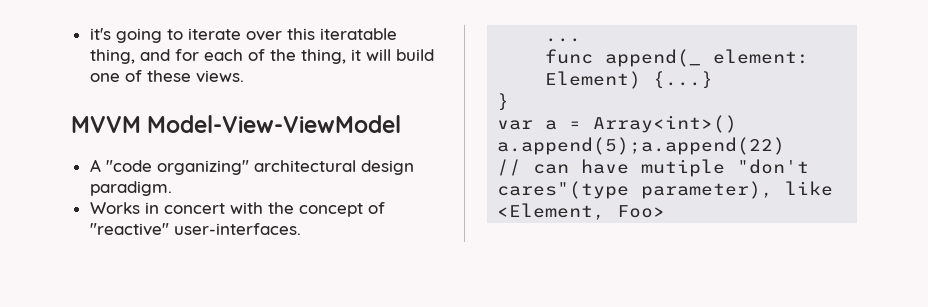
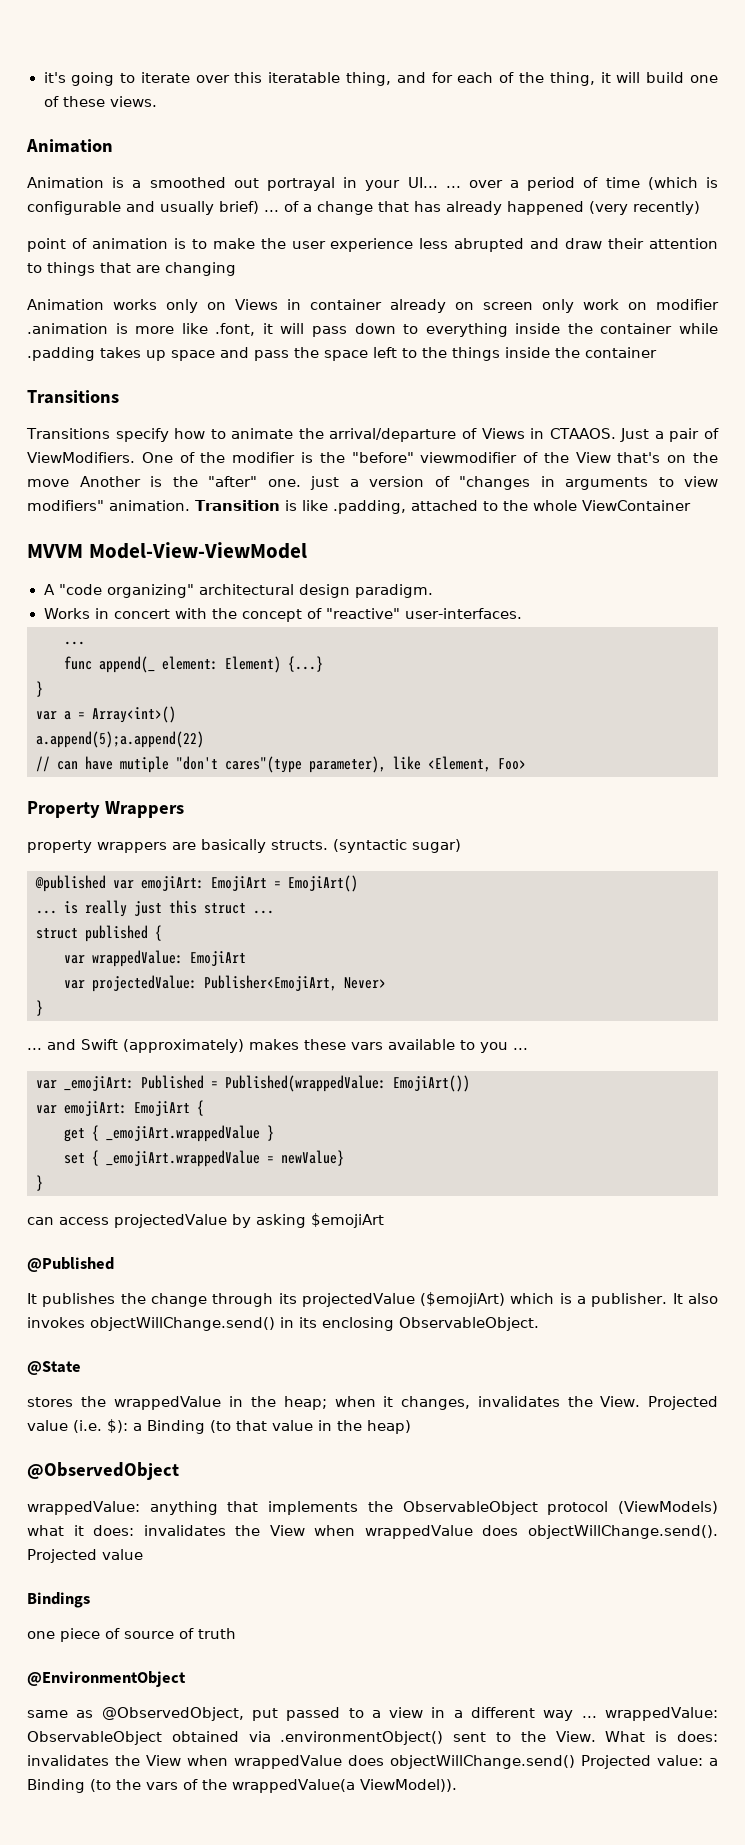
(244, 76) none -> [26,139,113,153] [27,177,718,191] [27,201,700,215] [27,238,719,252] [27,262,236,276] [27,299,719,313] [27,323,718,337] [27,347,657,361] [27,390,119,404] [26,428,719,442] [27,452,719,463] [27,476,718,490] [27,500,691,514] // Animation // Animation is a smoothed out portrayal in your UI... ... over a period of time (which is configurable and usually brief) ... of a change that has already happened (very recently) // point of animation is to make the user experience less abrupted and draw their attention to things that are changing // Animation works only on Views in container already on screen only work on modifier .animation is more like .font, it will pass down to everything inside the container while .padding takes up space and pass the space left to the things inside the container // Transitions // Transitions specify how to animate the arrival/departure of Views in CTAAOS. Just a pair of ViewModifiers. One of the modifier is the "before" viewmodifier of the View that's on the move Another is the "after" one. just a version of "changes in arguments to view modifiers" animation. Transition is like .padding, attached to the whole ViewContainer
(666, 211) none -> [27,801,184,818] [27,839,461,853] [35,875,358,892] [36,900,274,917] [36,925,162,942] [64,950,246,967] [64,975,386,992] [36,1000,43,1016] [27,1039,528,1053] [36,1075,470,1092] [36,1100,204,1116] [64,1125,274,1142] [64,1150,344,1167] [36,1175,43,1191] [27,1213,384,1228] [27,1257,114,1272] [27,1292,719,1307] [27,1317,539,1331] [27,1361,81,1375] [27,1396,718,1410] [27,1419,411,1434] [27,1462,179,1480] [27,1501,718,1515] [27,1525,718,1539] [27,1549,143,1563] [27,1592,90,1608] [27,1628,236,1642] [27,1671,186,1687] [27,1707,719,1721] [27,1731,719,1745] [27,1755,718,1769] [27,1779,457,1793] // Property Wrappers // property wrappers are basically structs. (syntactic sugar) // @published var emojiArt: EmojiArt = EmojiArt() // ... is really just this struct ... // struct published { // var wrappedValue: EmojiArt // var projectedValue: Publisher<EmojiArt, Never> // } // ... and Swift (approximately) makes these vars available to you ... // var _emojiArt: Published = Published(wrappedValue: EmojiArt()) // var emojiArt: EmojiArt { // get { _emojiArt.wrappedValue } // set { _emojiArt.wrappedValue = newValue} // } // can access projectedValue by asking $emojiArt // @Published // It publishes the change through its projectedValue ($emojiArt) which is a publisher. It also invokes objectWillChange.send() in its enclosing ObservableObject. // @State // stores the wrappedValue in the heap; when it changes, invalidates the View. Projected value (i.e. $): a Binding (to that value in the heap) // @ObservedObject // wrappedValue: anything that implements the ObservableObject protocol (ViewModels) what it does: invalidates the View when wrappedValue does objectWillChange.send(). Projected value // Bindings // one piece of source of truth // @EnvironmentObject // same as @ObservedObject, put passed to a view in a different way ... wrappedValue: ObservableObject obtained via .environmentObject() sent to the View. What is does: invalidates the View when wrappedValue does objectWillChange.send() Projected value: a Binding (to the vars of the wrappedValue(a ViewModel)).

